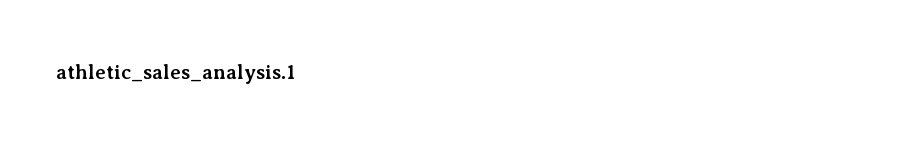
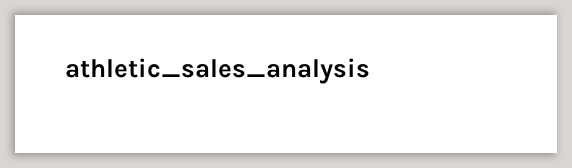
[56,64,295,84] athletic_sales_analysis.1 -> [65,58,370,84] athletic_sales_analysis

